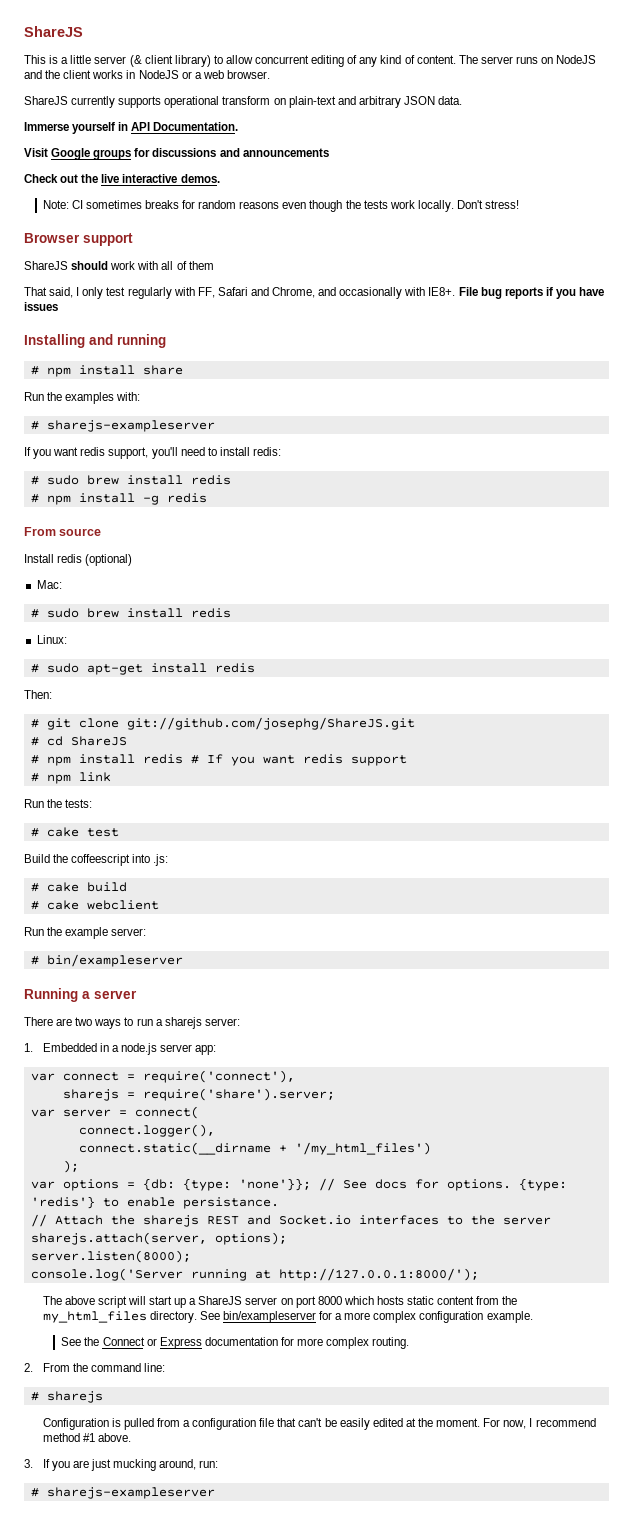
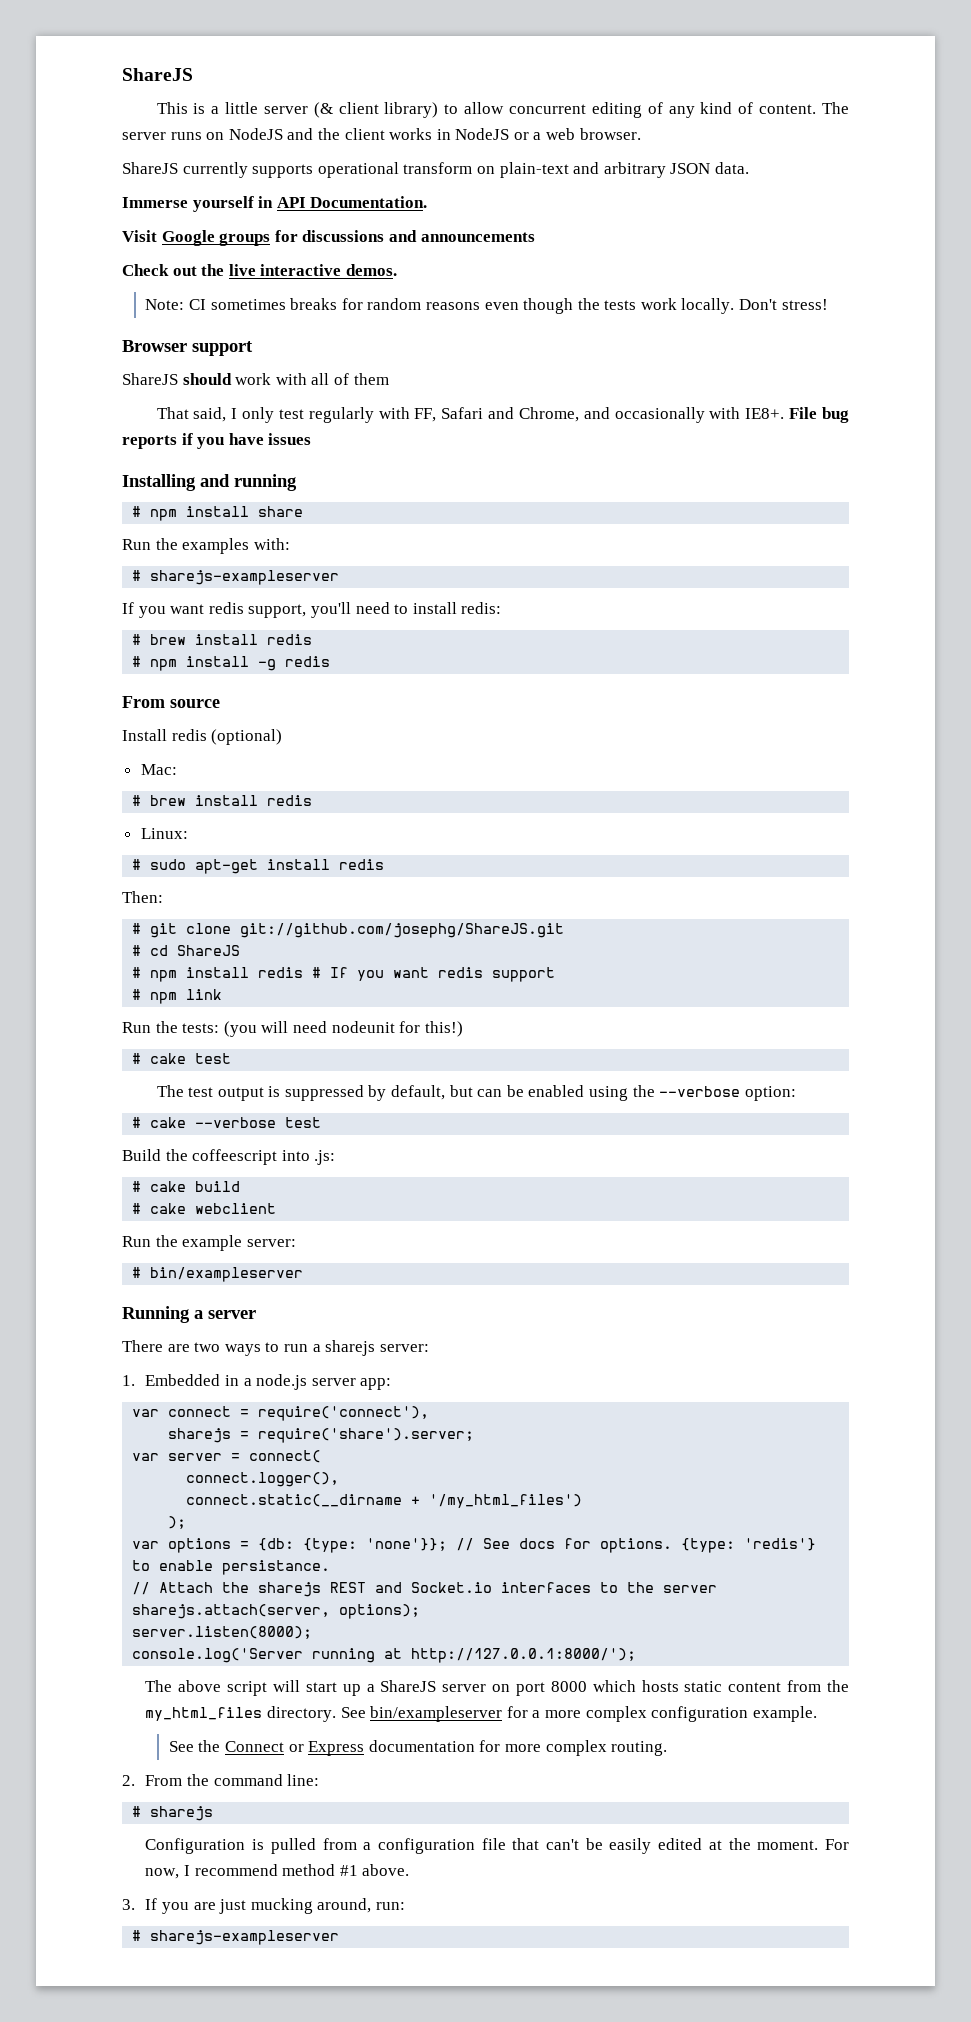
[46,475,79,485] sudo -> (142, 639) none
[46,608,79,618] sudo -> (142, 800) none
[30,827,79,837] // # cake -> [223,1021,463,1037] [132,1053,232,1064] [156,1085,796,1101] [132,1117,277,1128] (you will need nodeunit for this!) // # cake test // The test output is suppressed by default, but can be enabled using the --verbose option: // # cake --verbose

